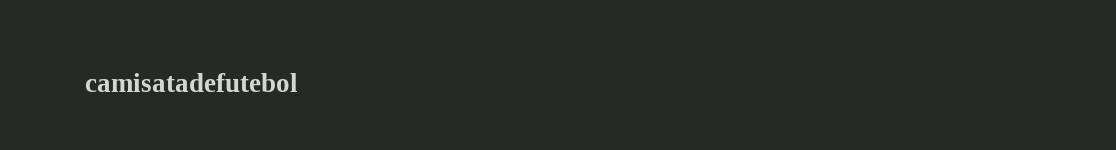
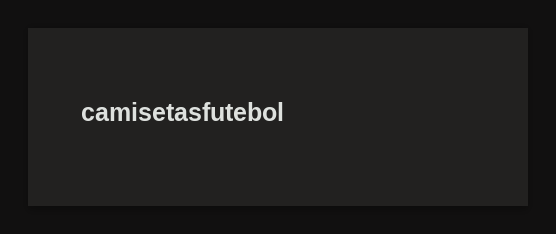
[85,73,298,92] camisatadefutebol -> [81,102,284,121] camisetasfutebol

